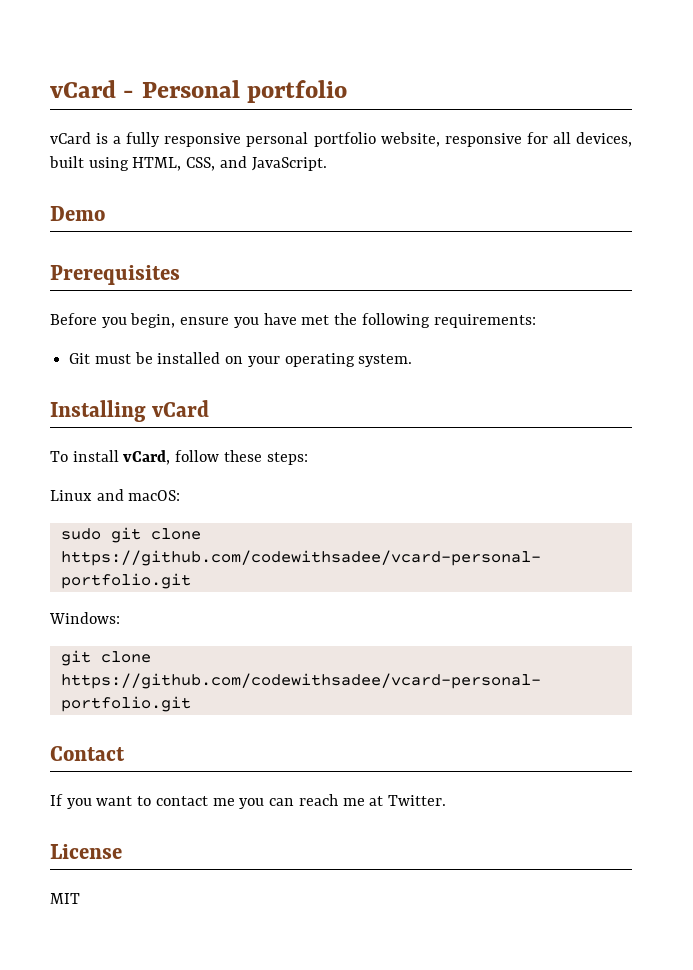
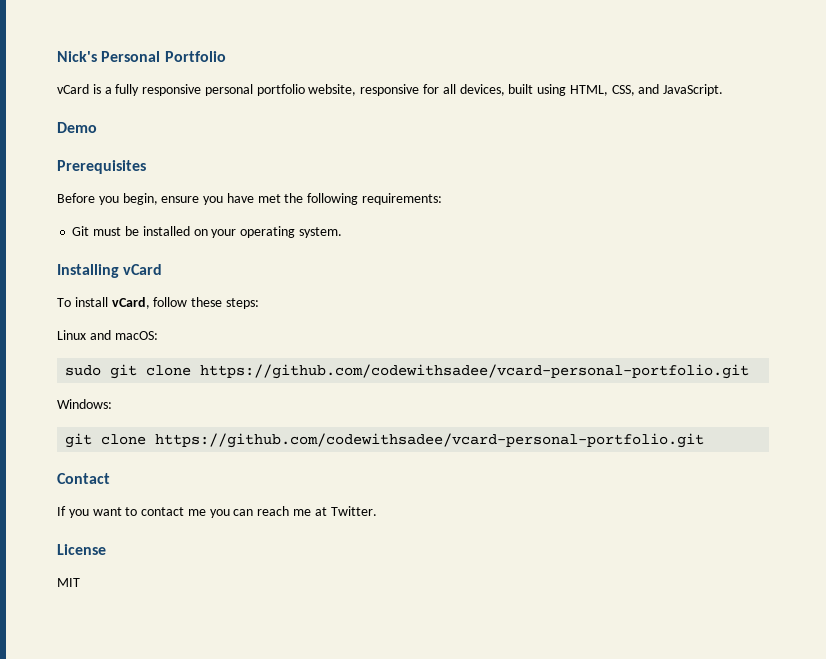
[50,80,348,103] vCard - Personal portfolio -> [57,51,226,62] Nick's Personal Portfolio

